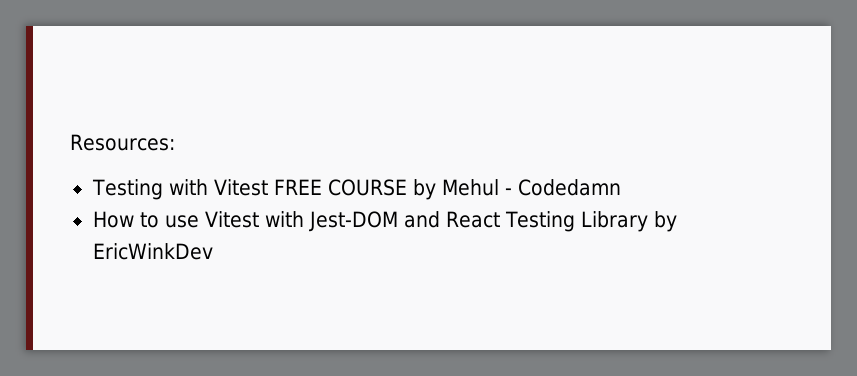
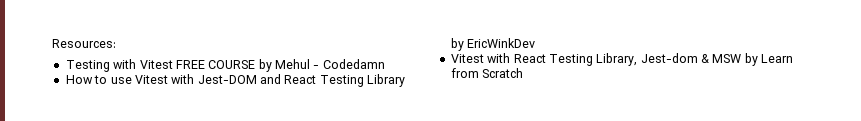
(213, 251) none -> [450,53,794,66] [450,68,524,78] // Vitest with React Testing Library, Jest-dom & MSW by Learn from Scratch

